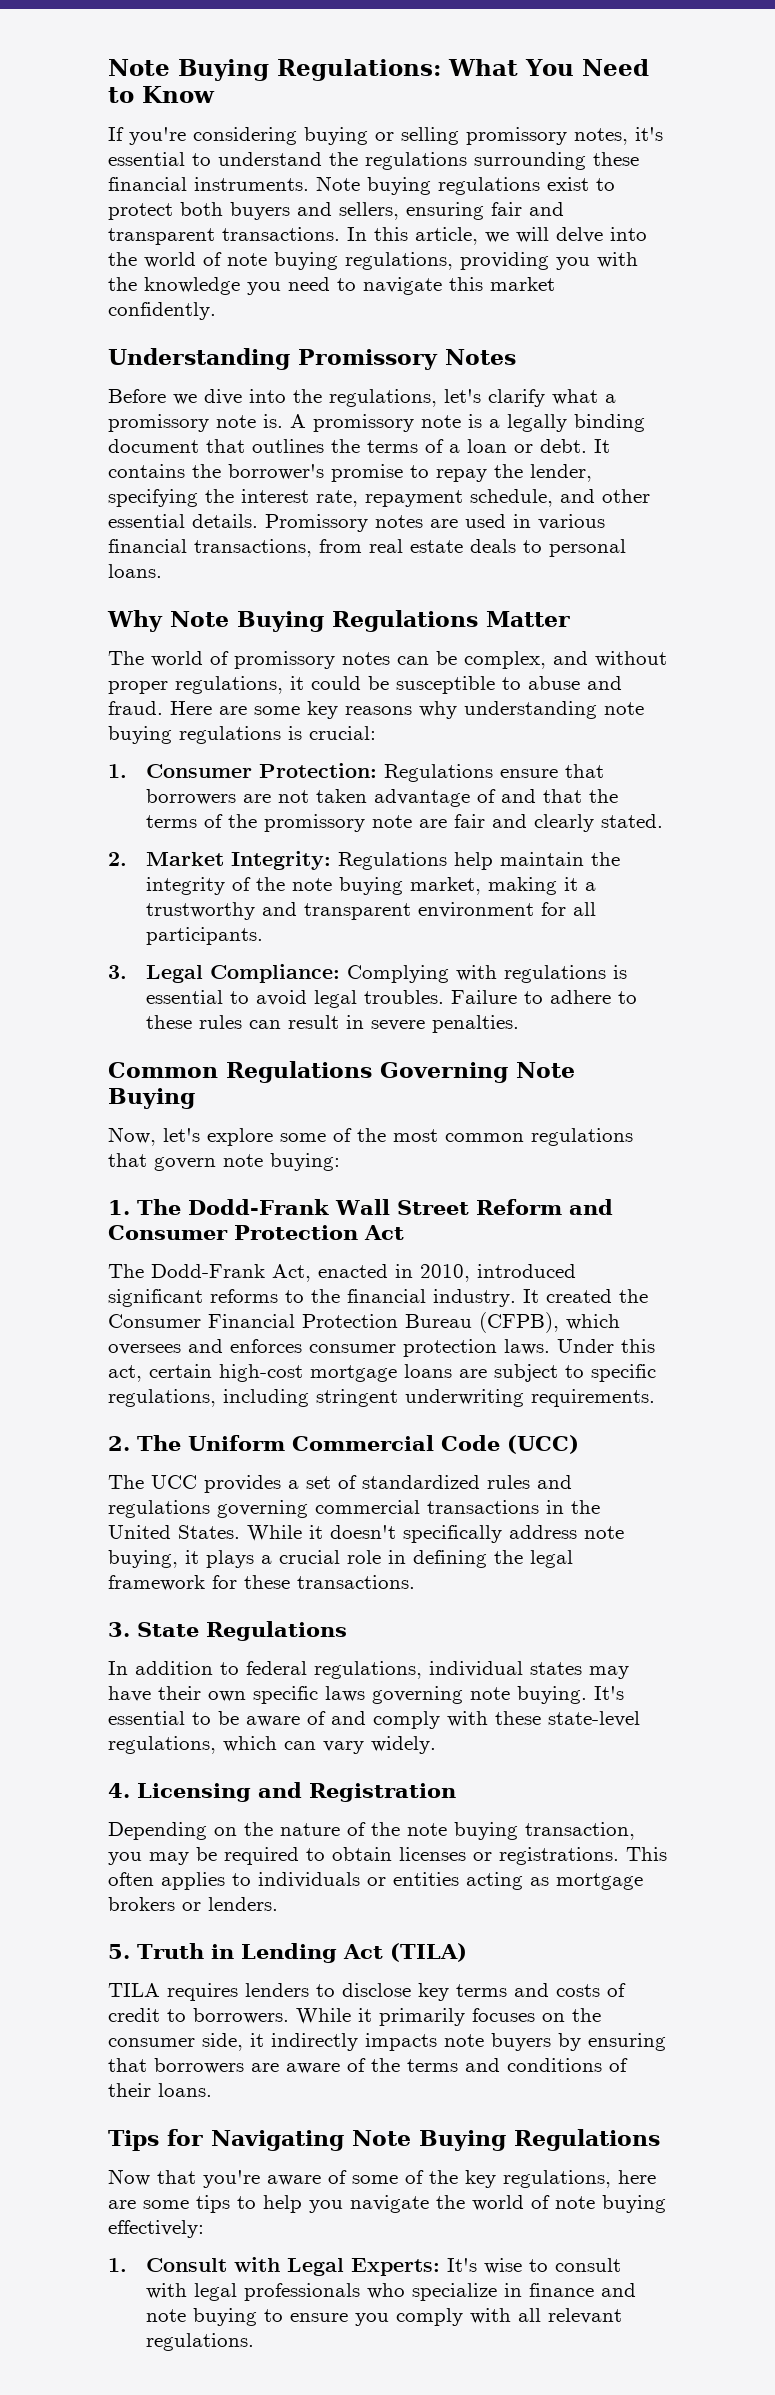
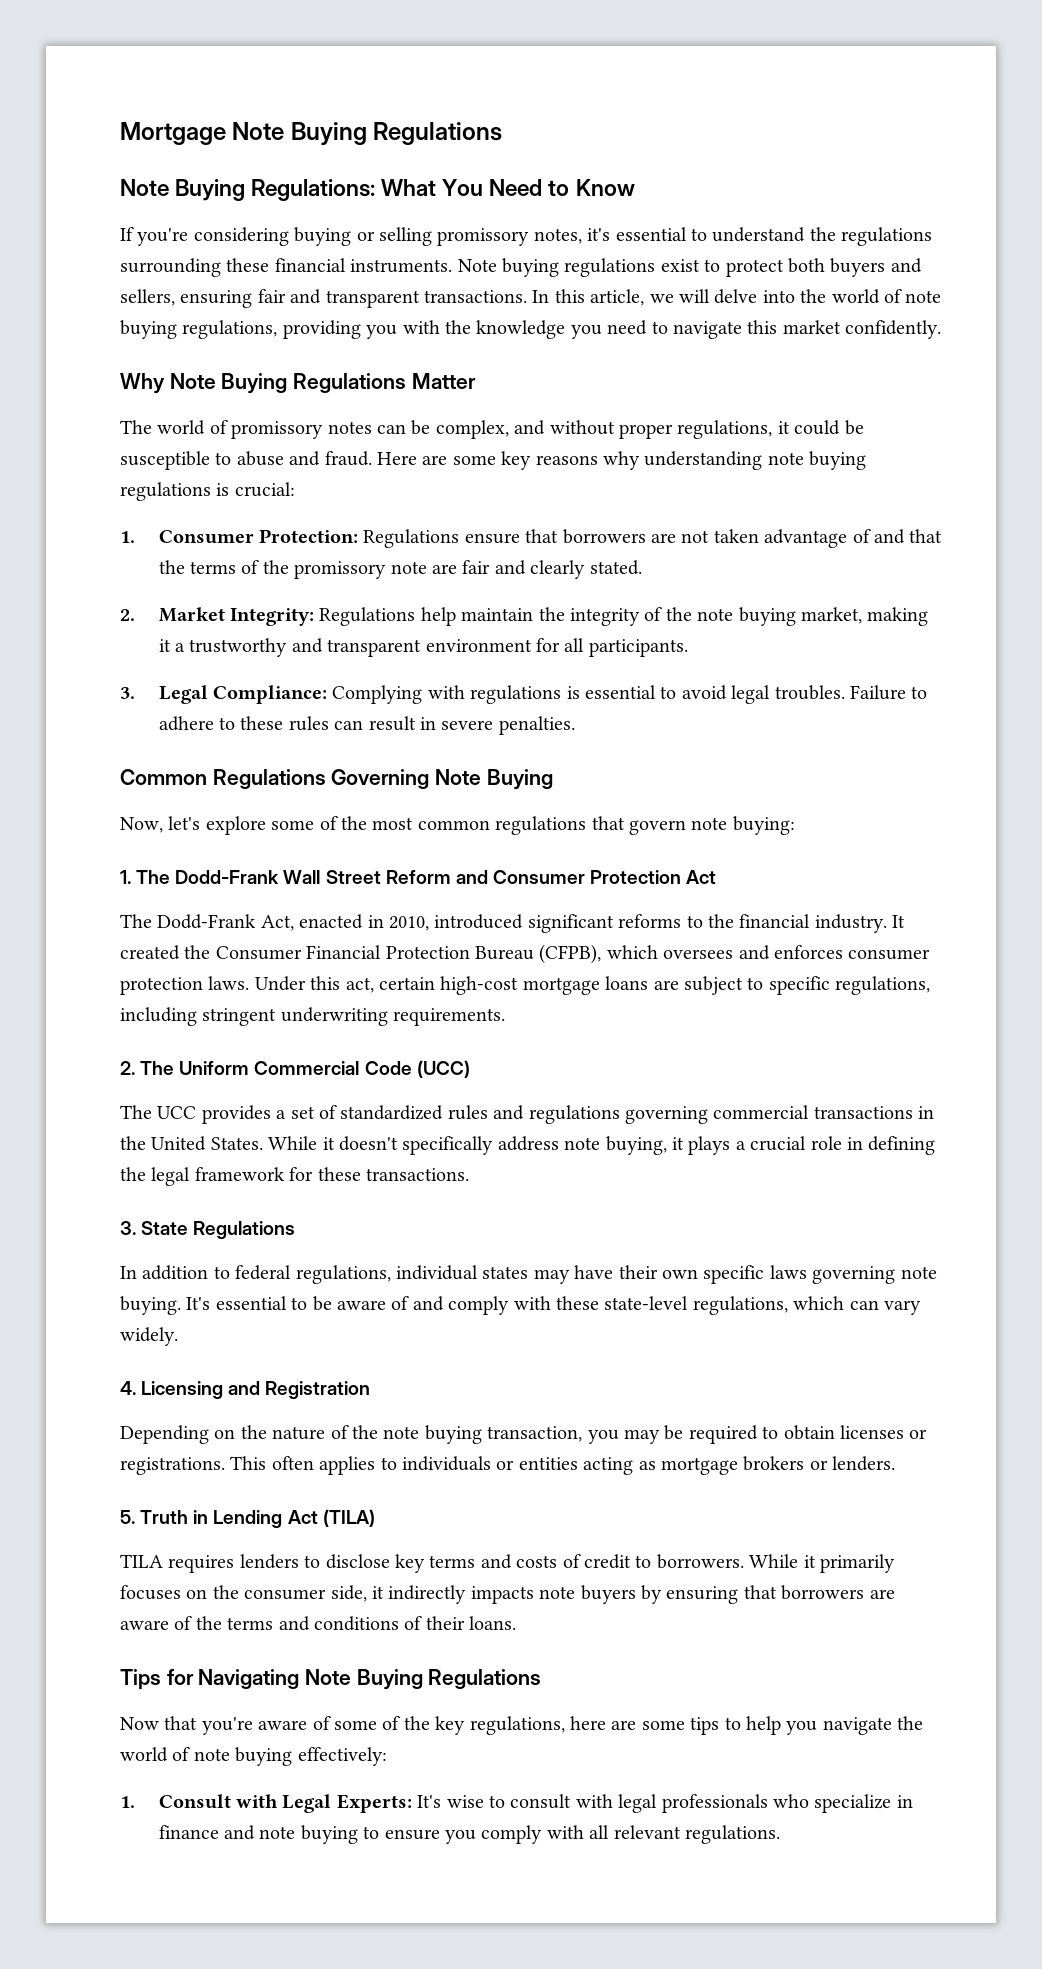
(108, 67) none -> [120,122,503,145] Mortgage Note Buying Regulations //
[108,348,516,370] [108,389,616,407] [108,414,645,432] [108,439,610,453] [108,464,592,482] [108,489,650,507] [108,514,605,532] [108,539,626,557] [108,564,162,578] // Understanding Promissory Notes // Before we dive into the regulations, let's clarify what a promissory note is. A promissory note is a legally binding document that outlines the terms of a loan or debt. It contains the borrower's promise to repay the lender, specifying the interest rate, repayment schedule, and other essential details. Promissory notes are used in various financial transactions, from real estate deals to personal loans. -> (942, 329) none

